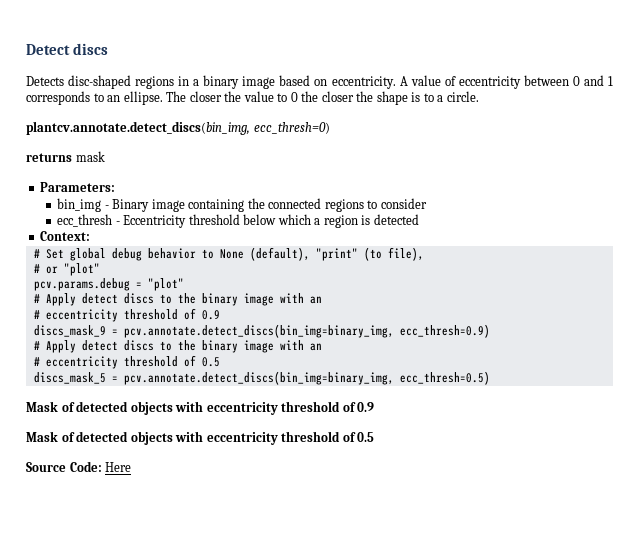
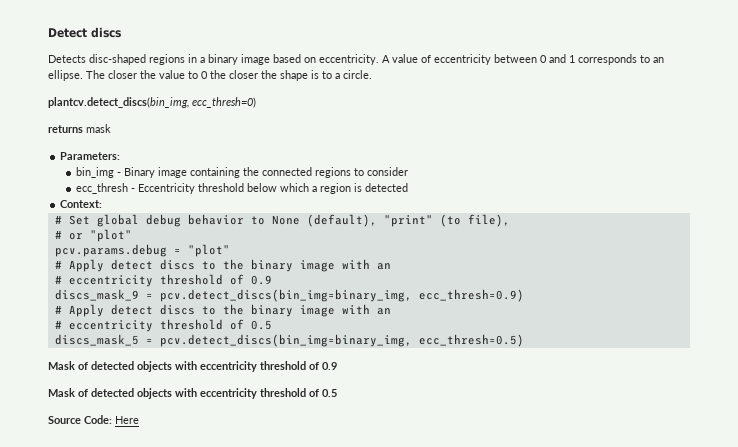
[26,121,250,135] plantcv.annotate.detect_discs(bin_img, -> [48,97,189,108] plantcv.detect_discs(bin_img,
[123,324,394,338] pcv.annotate.detect_discs(bin_img=binary_img, -> [159,289,412,302] pcv.detect_discs(bin_img=binary_img,
[123,371,394,385] pcv.annotate.detect_discs(bin_img=binary_img, -> [159,334,412,347] pcv.detect_discs(bin_img=binary_img,

